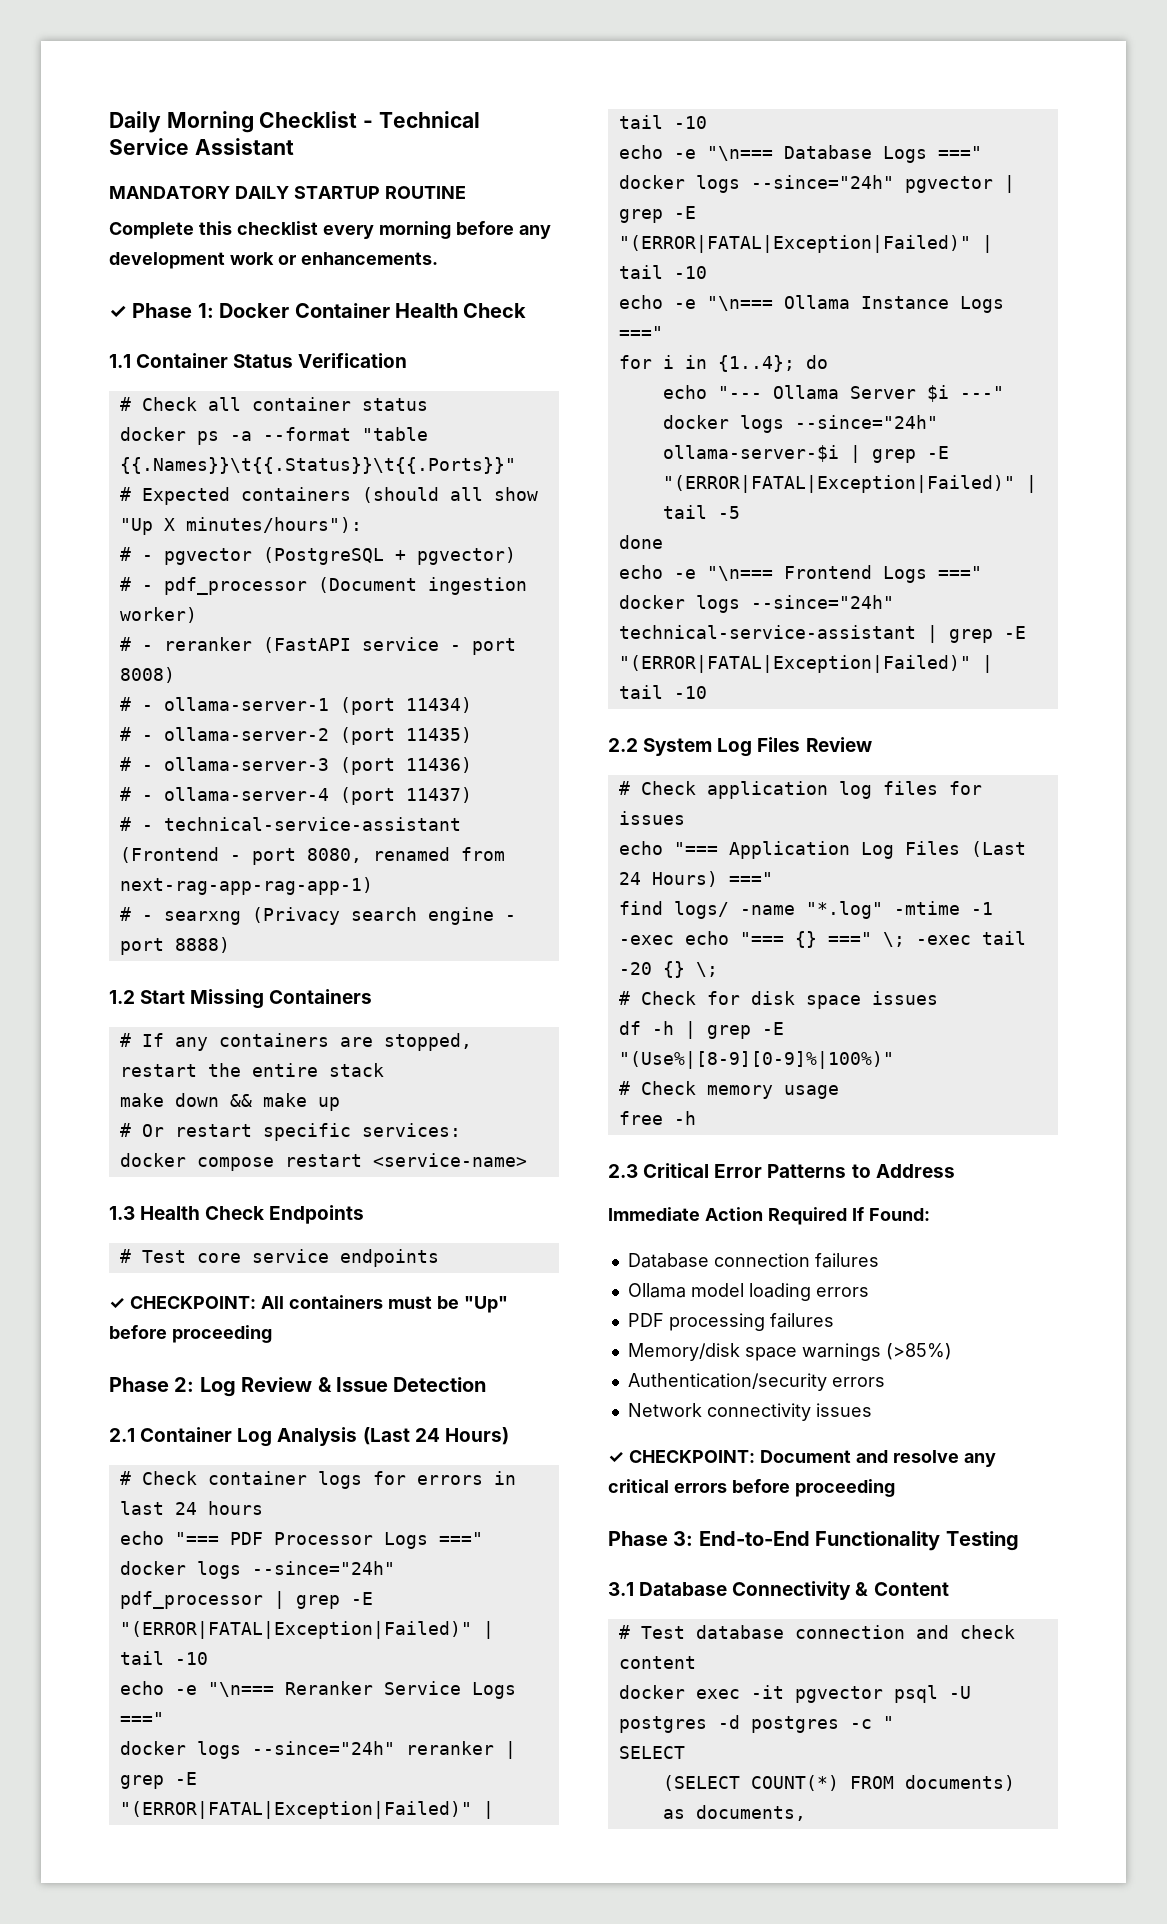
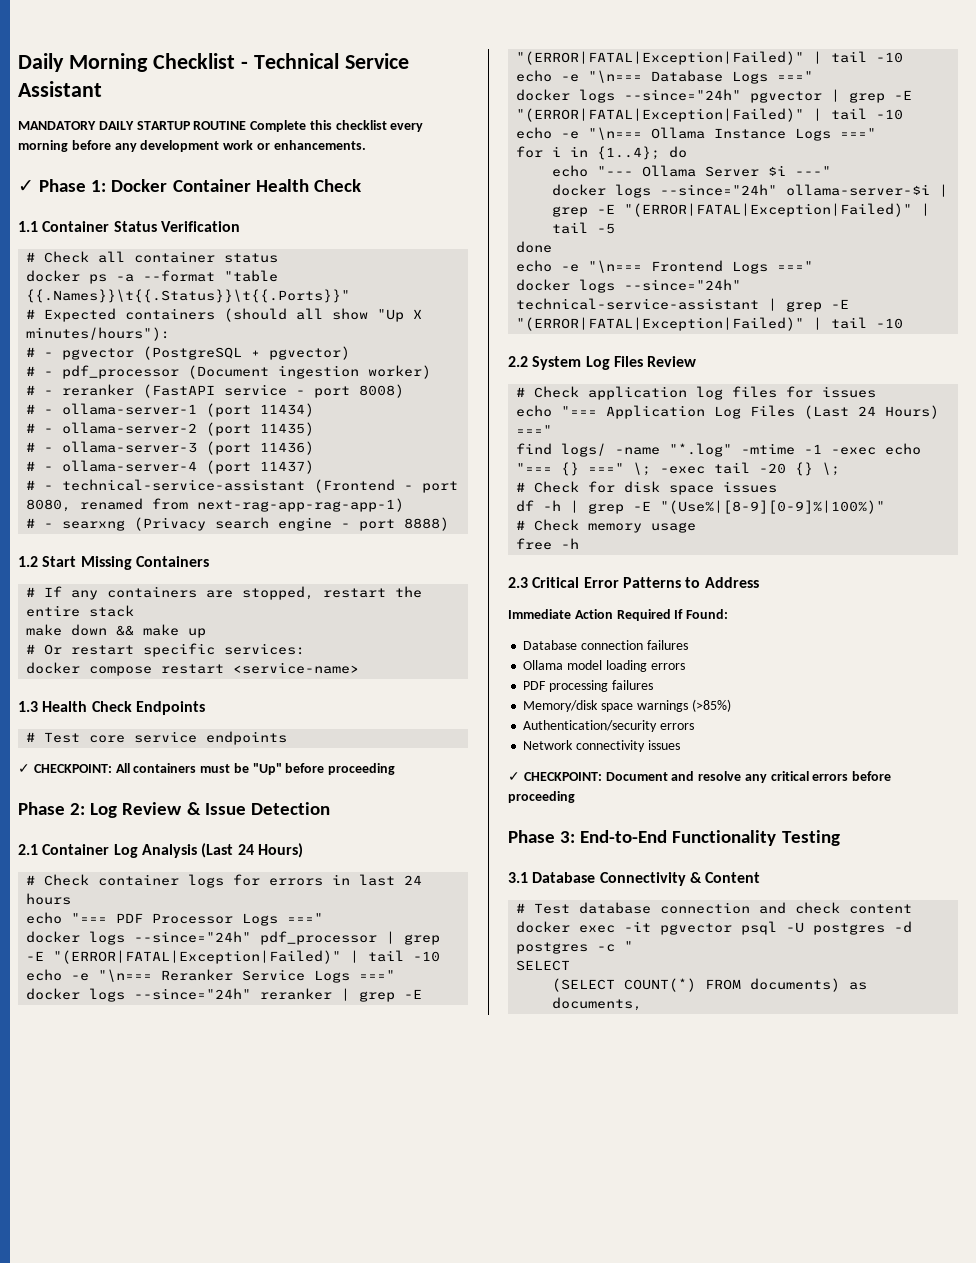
(466, 192) // -> (247, 125) none

